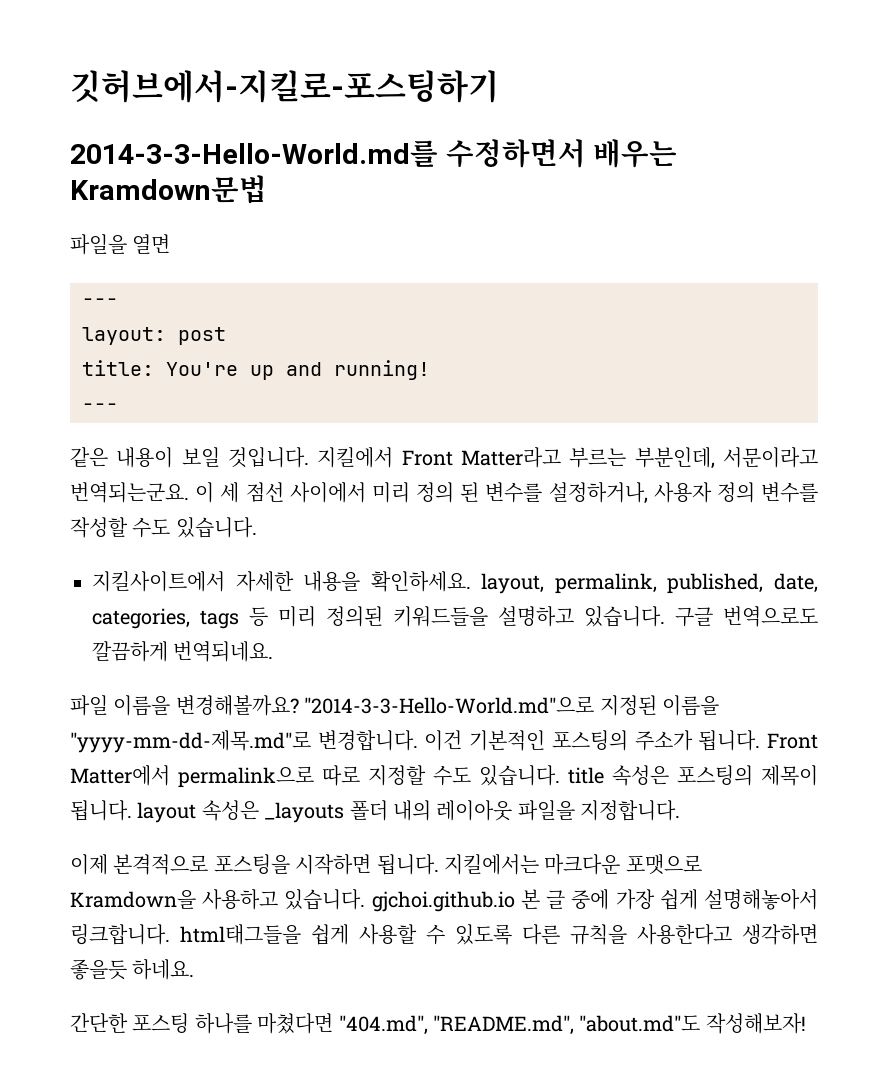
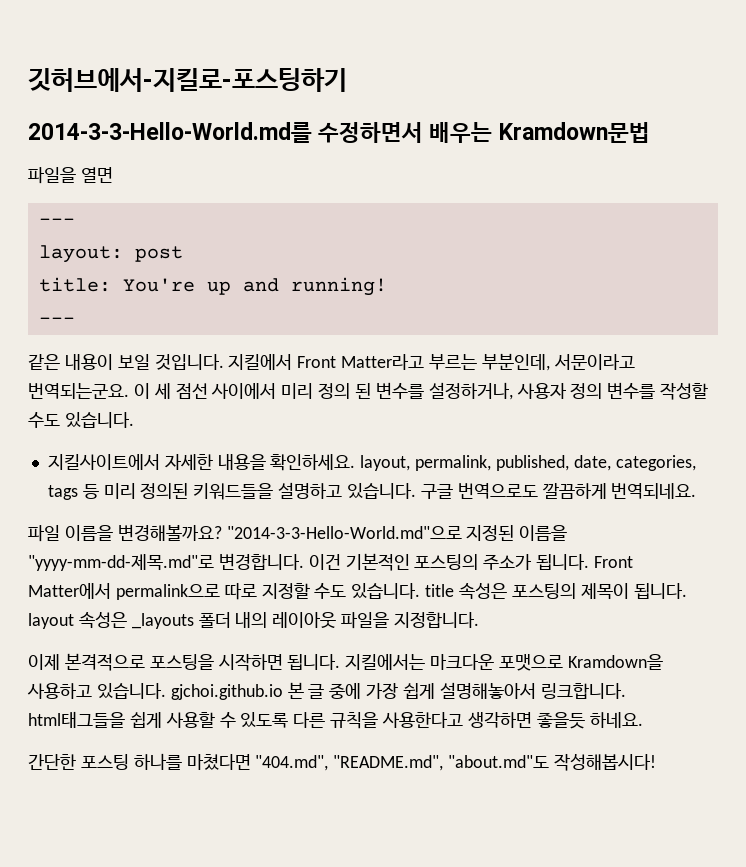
[705,1013,806,1034] 작성해보자! -> [554,753,657,771] 작성해봅시다!

